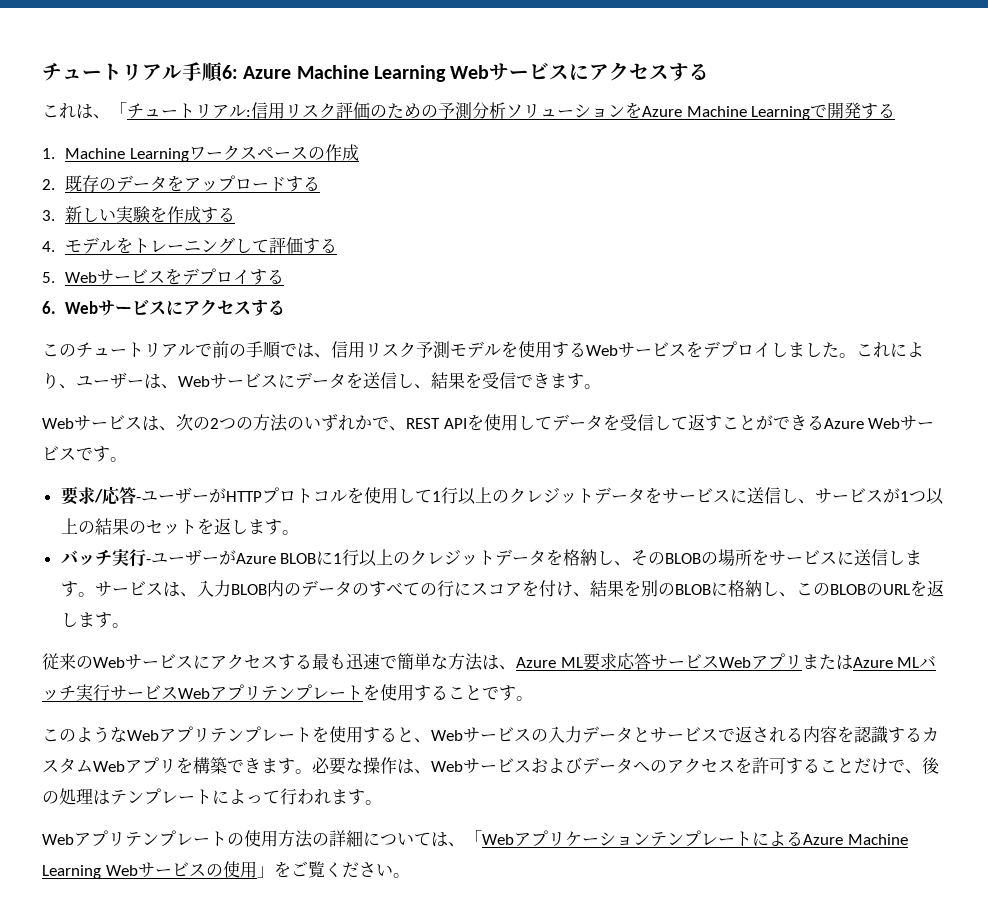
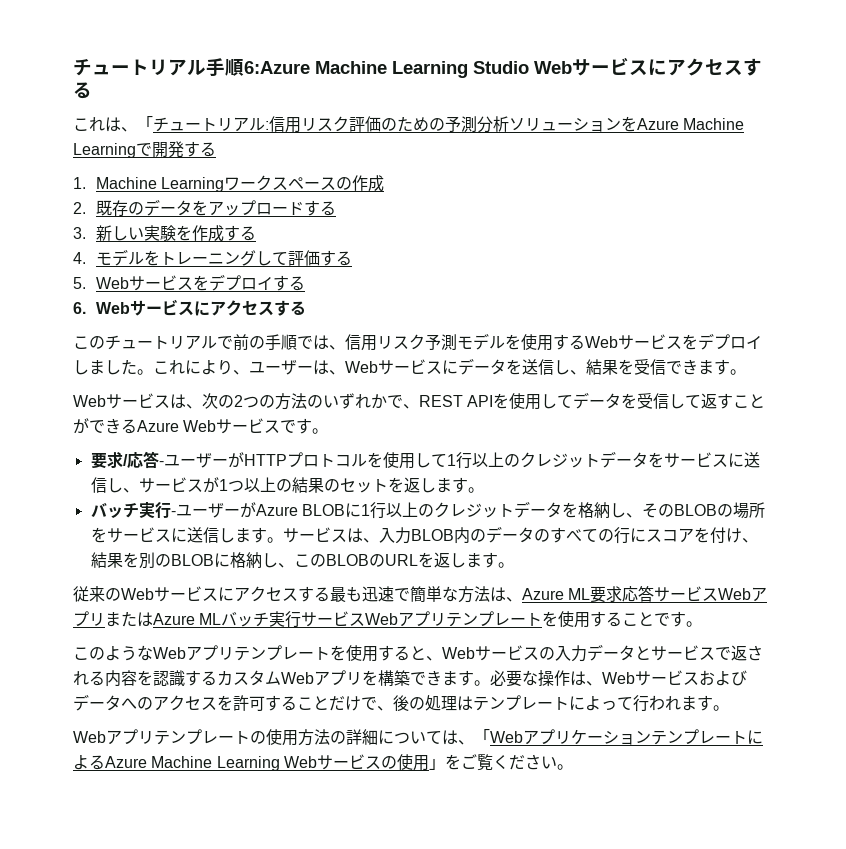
[222,65,446,82] 6: Azure Machine Learning -> [244,61,529,78] 6:Azure Machine Learning Studio

